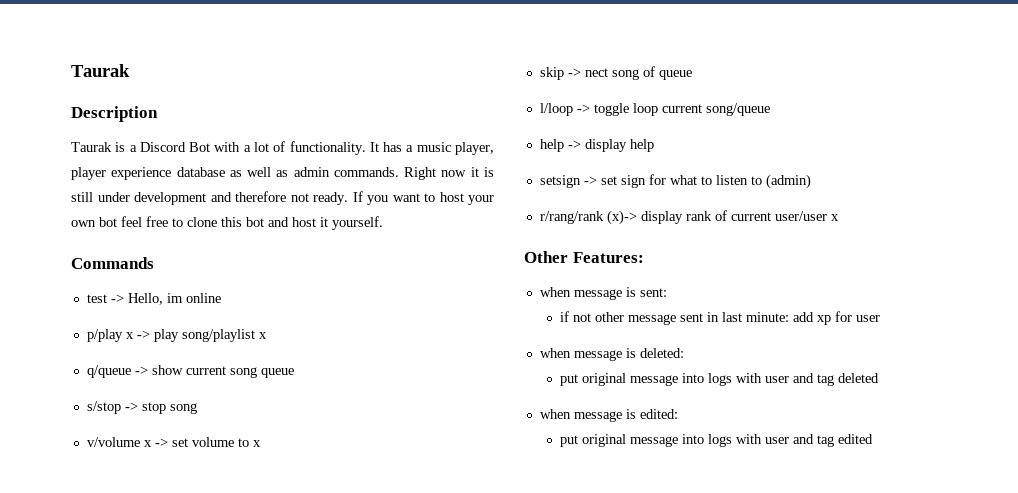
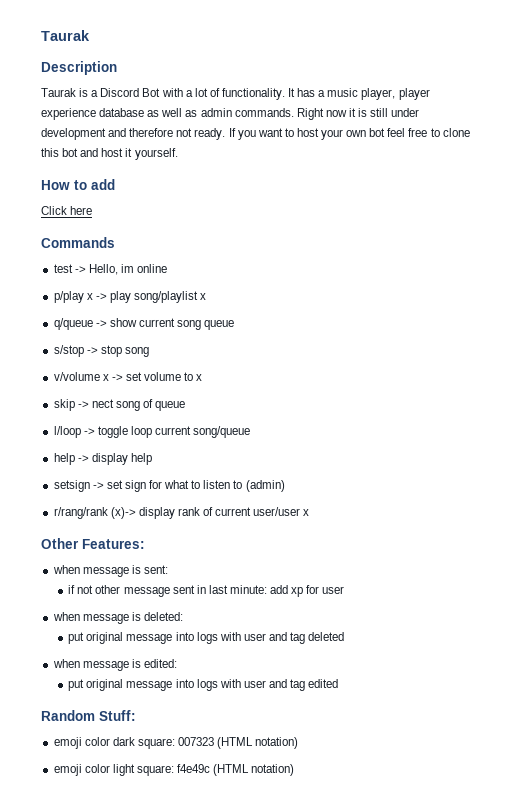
(383, 223) none -> [41,179,115,190] [41,206,93,215] // How to add // Click here
(874, 439) none -> [41,710,136,721] [53,737,299,749] [53,764,295,776] // Random Stuff: // emoji color dark square: 007323 (HTML notation) // emoji color light square: f4e49c (HTML notation)

